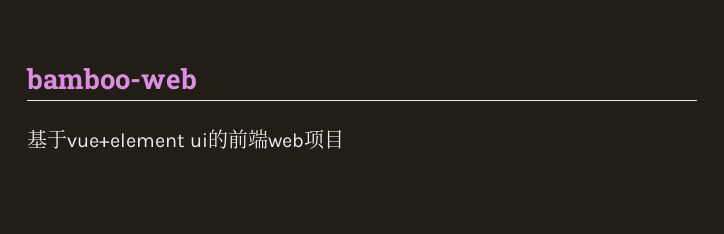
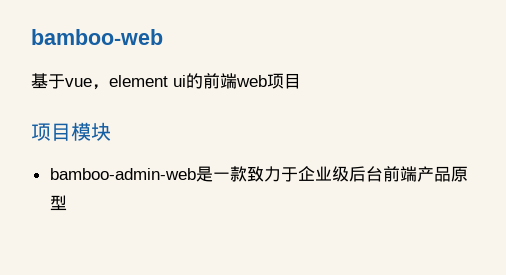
[67,133,185,148] vue+element -> [65,75,168,90] vue，element
(345, 139) none -> [31,122,111,141] [49,166,468,182] [49,195,67,211] // 项目模块 // bamboo-admin-web是一款致力于企业级后台前端产品原型

